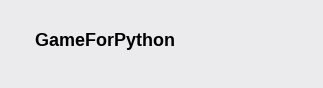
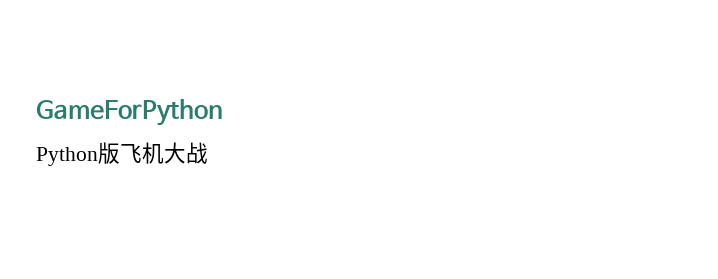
(175, 41) none -> [36,142,208,166] // Python版飞机大战

